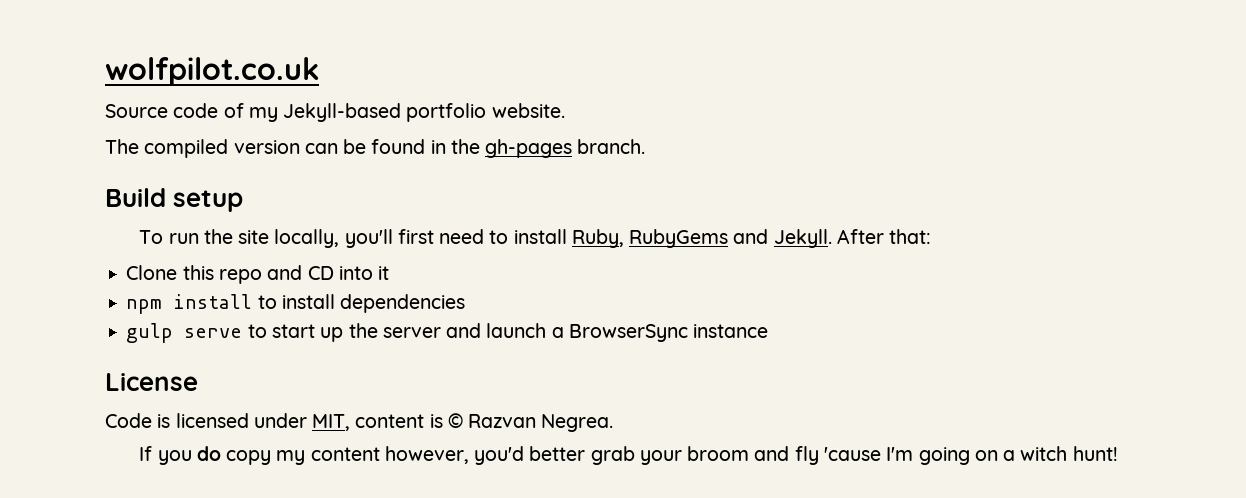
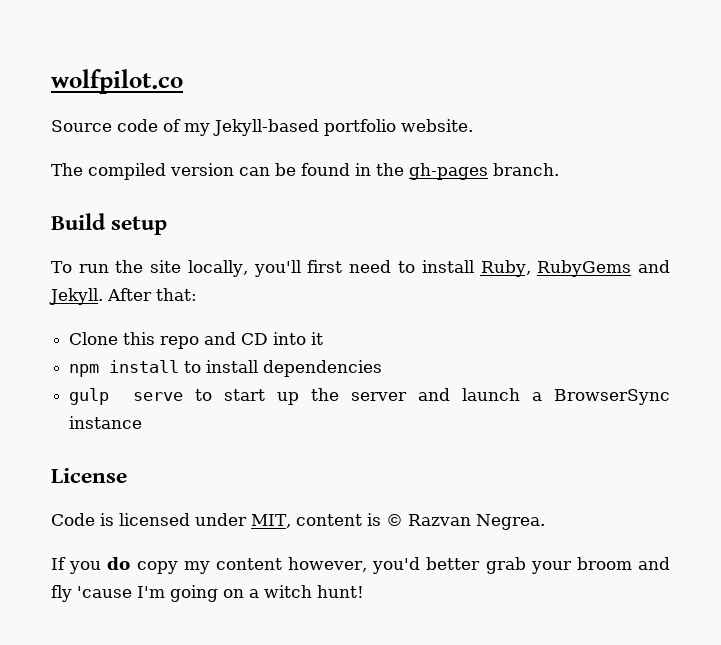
[105,57,319,86] wolfpilot.co.uk -> [51,69,183,94] wolfpilot.co

